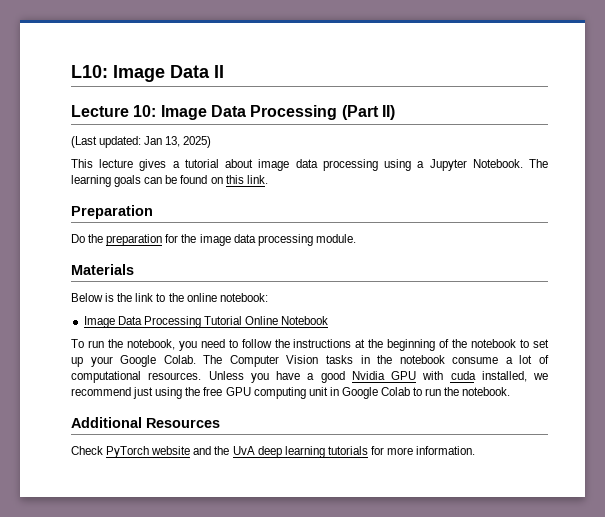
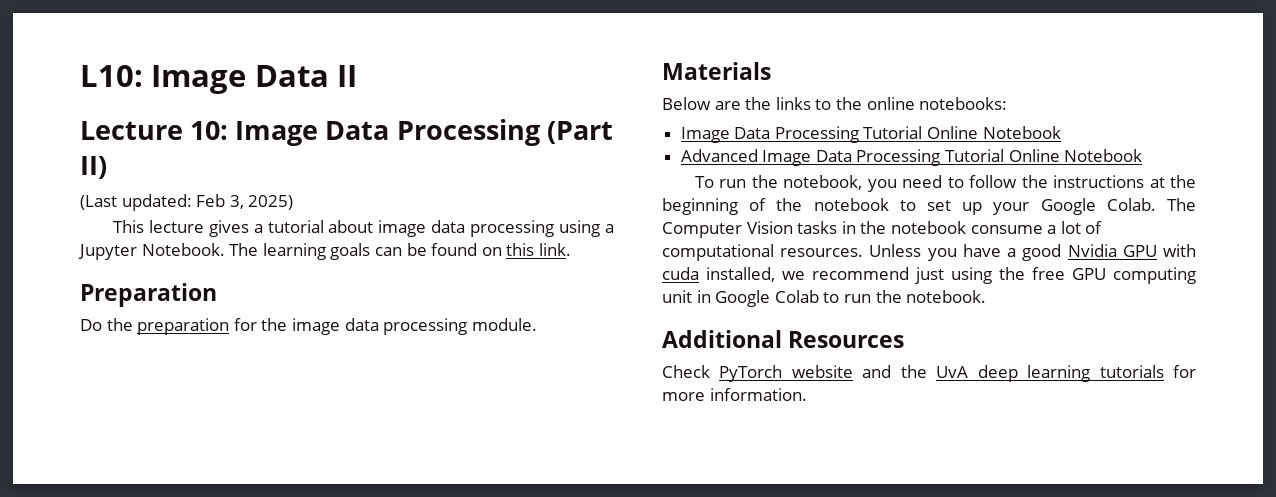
[144,136,181,147] Jan 13, -> [196,194,244,209] Feb 3,
[105,293,154,302] is the link -> [714,97,811,110] are the links
[219,293,268,302] [83,316,329,328] notebook: // Image Data Processing Tutorial Online Notebook -> [919,97,1008,110] [680,126,1061,143] [680,149,1143,166] notebooks: // Image Data Processing Tutorial Online Notebook // Advanced Image Data Processing Tutorial Online Notebook

